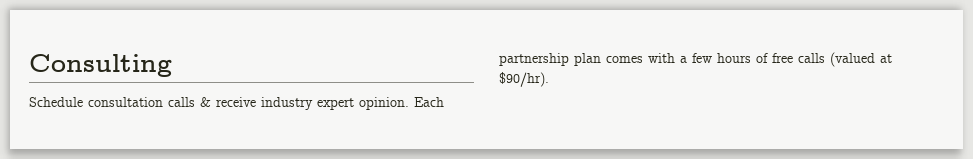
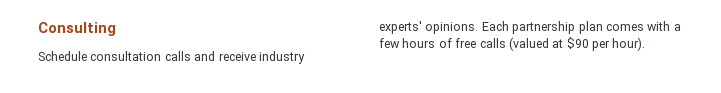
[200,97,211,107] & -> [194,51,216,61] and
[317,97,409,110] expert opinion. -> [379,21,479,34] experts' opinions.
[499,72,549,87] $90/hr). -> [566,37,646,51] $90 per hour).

